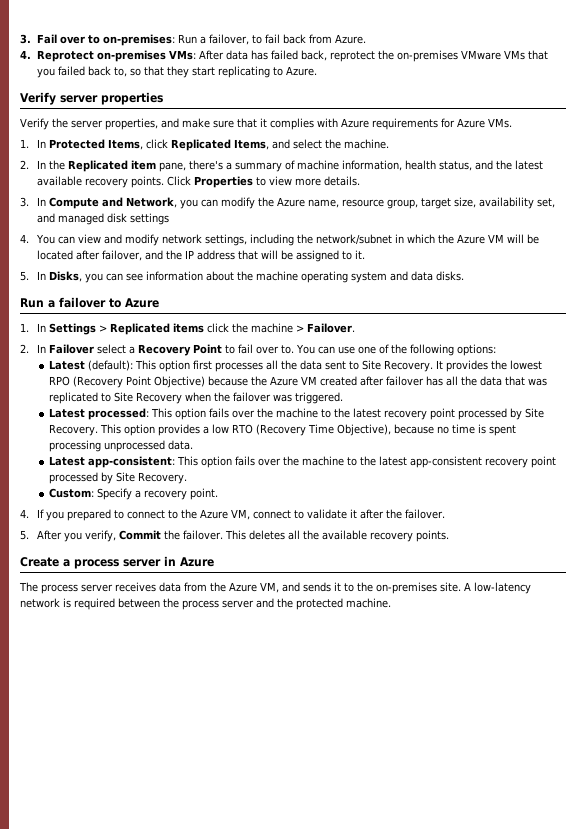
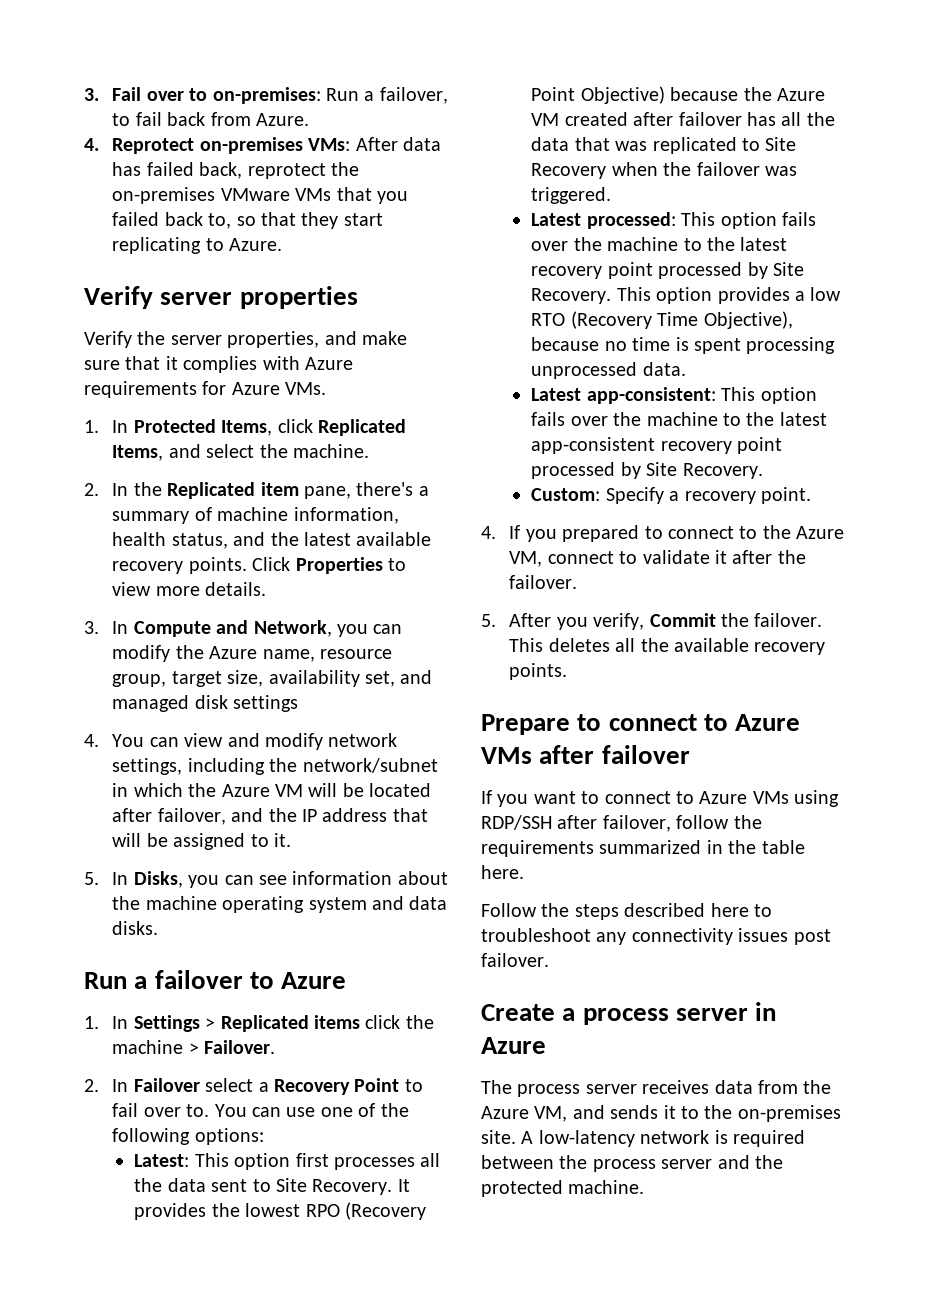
[49,360,134,371] Latest (default): -> [134,1154,190,1167] Latest:
(449, 536) none -> [481,714,801,735] [481,745,690,764] [481,790,840,807] [481,815,762,832] [481,840,805,857] [481,865,524,879] [481,903,772,920] [481,928,831,945] [481,953,549,967] // Prepare to connect to Azure VMs after failover // If you want to connect to Azure VMs using RDP/SSH after failover, follow the requirements summarized in the table here. // Follow the steps described here to troubleshoot any connectivity issues post failover.

